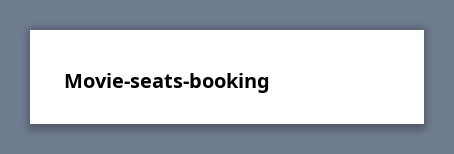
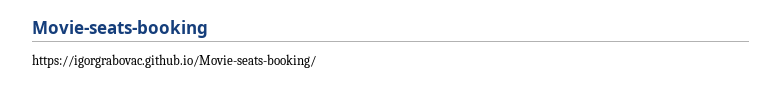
(270, 83) none -> [32,54,316,68] // https://igorgrabovac.github.io/Movie-seats-booking/

